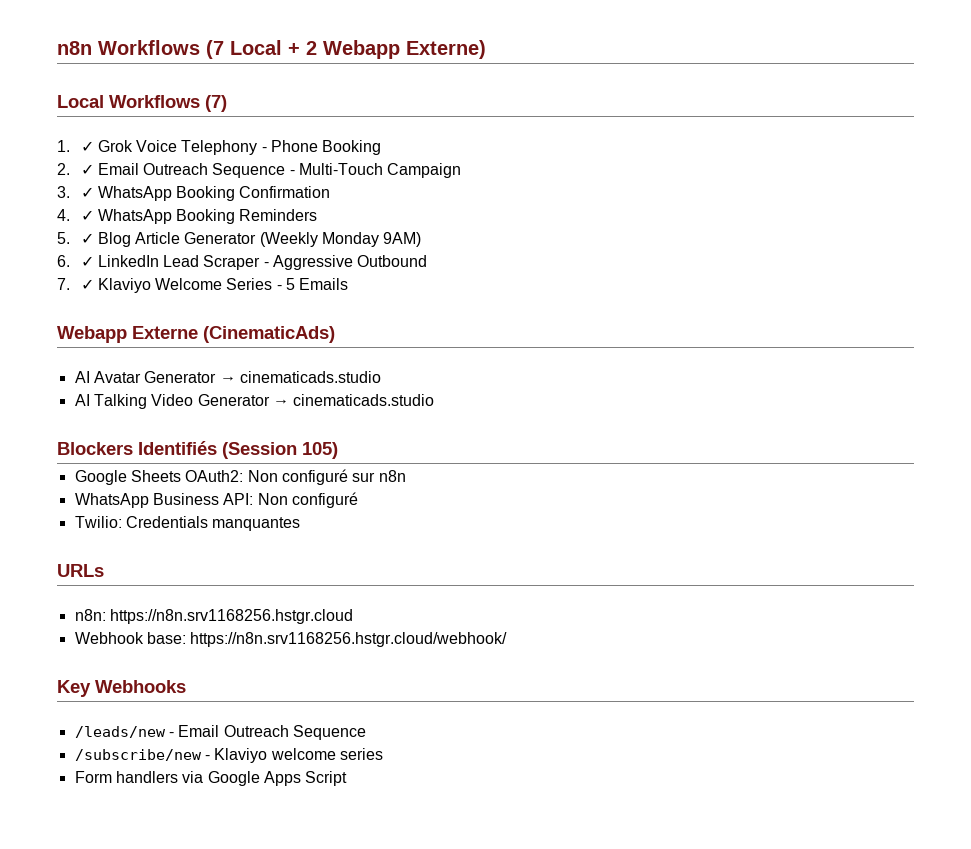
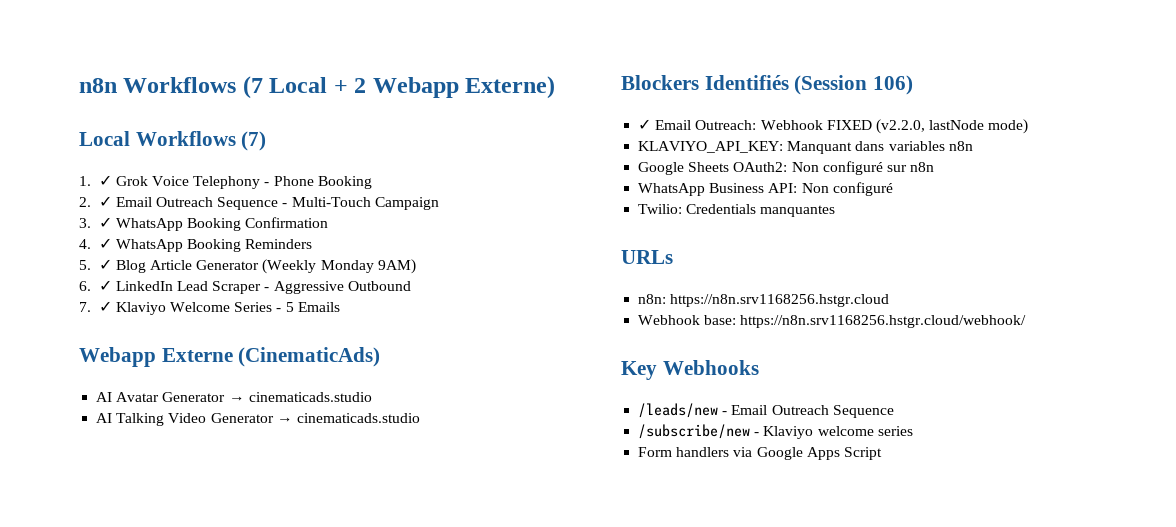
[302,442,338,459] 105) -> [873,75,914,95] [638,119,1029,134] [638,141,973,154] 106) // ✓ Email Outreach: Webhook FIXED (v2.2.0, lastNode mode) // KLAVIYO_API_KEY: Manquant dans variables n8n

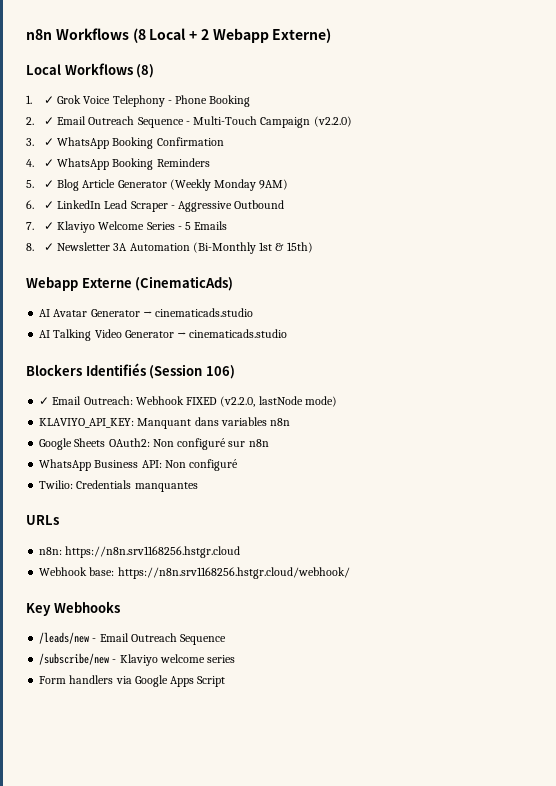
[242,76,263,99] (7 -> [132,28,146,43] (8
[241,131,267,151] (7) -> [136,64,155,78] (8)
(439, 203) none -> [313,116,352,127] (v2.2.0)
(340, 307) none -> [26,242,313,254] // 8. ✓ Newsletter 3A Automation (Bi-Monthly 1st & 15th)

